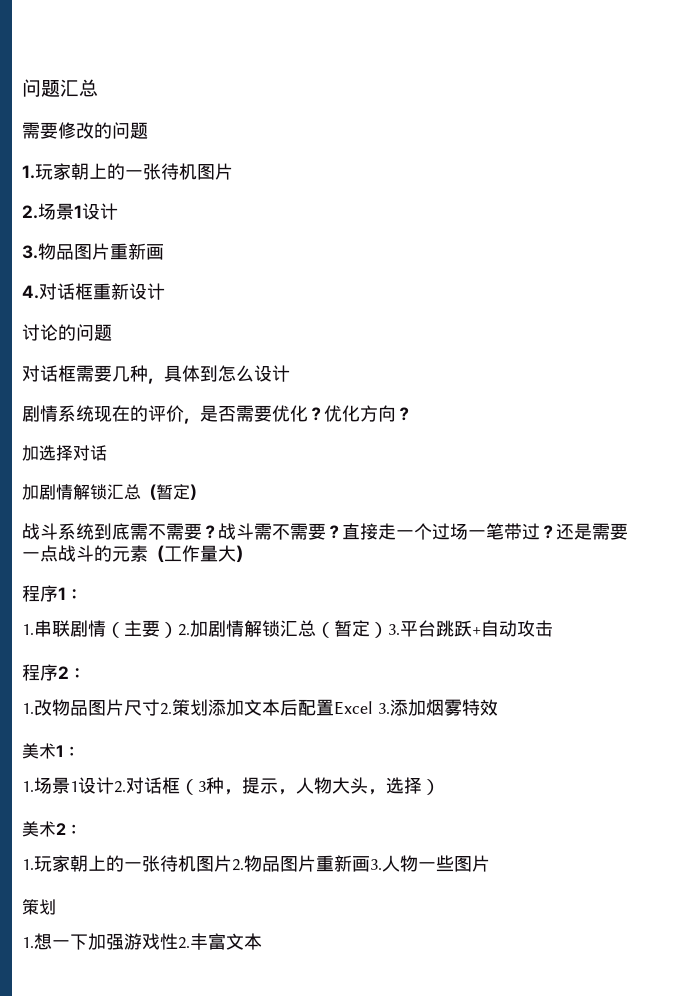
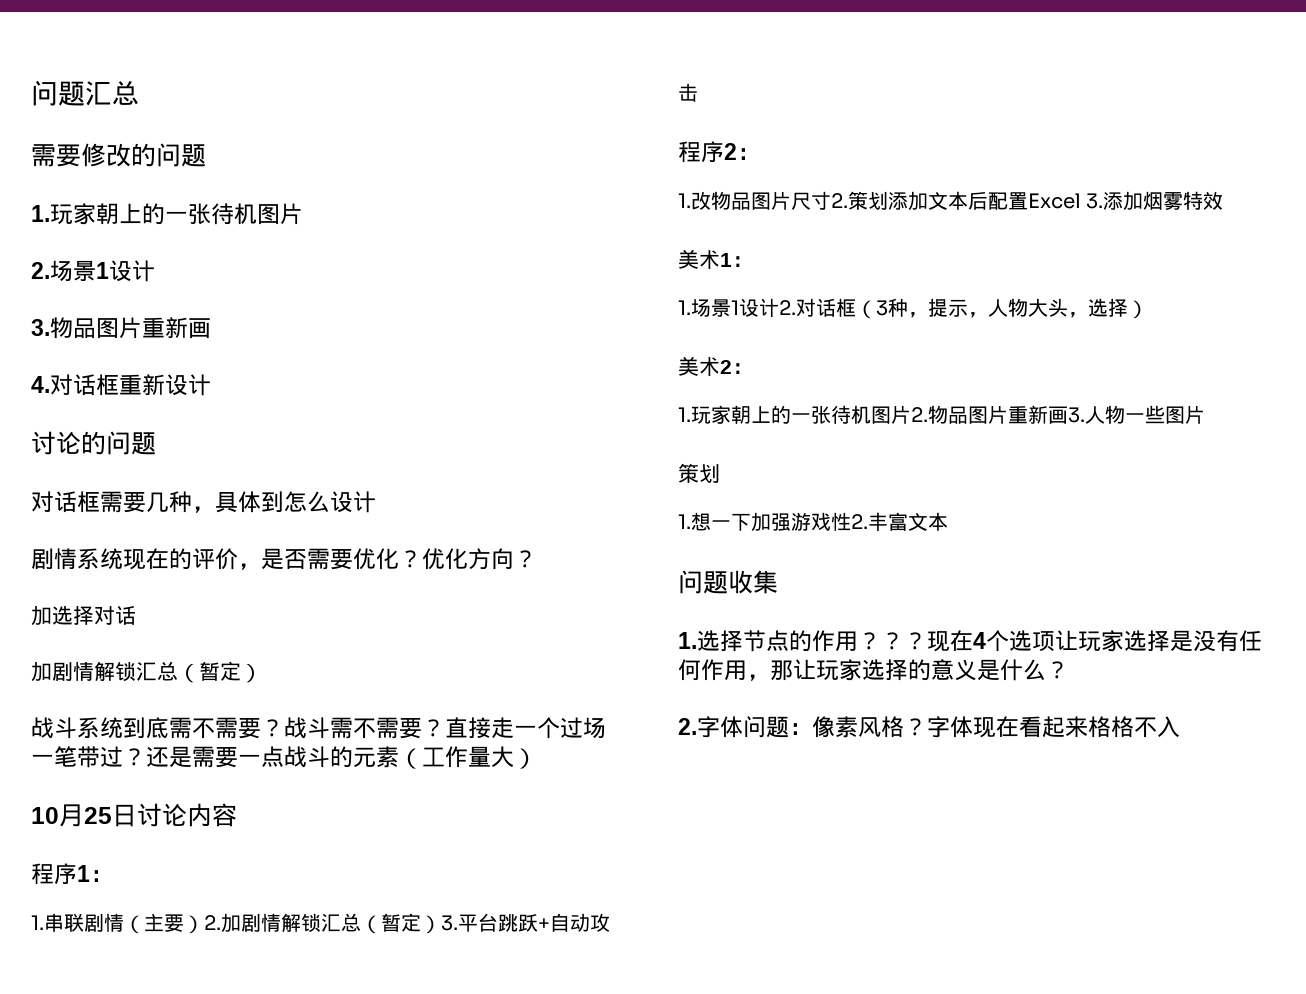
(252, 554) none -> [31,803,237,827] // 10月25日讨论内容
(262, 941) none -> [678,570,778,594] [678,630,1262,652] [678,659,1069,681] [678,716,1180,738] // 问题收集 // 1.选择节点的作用？？？现在4个选项让玩家选择是没有任何作用，那让玩家选择的意义是什么？ // 2.字体问题：像素风格？字体现在看起来格格不入

